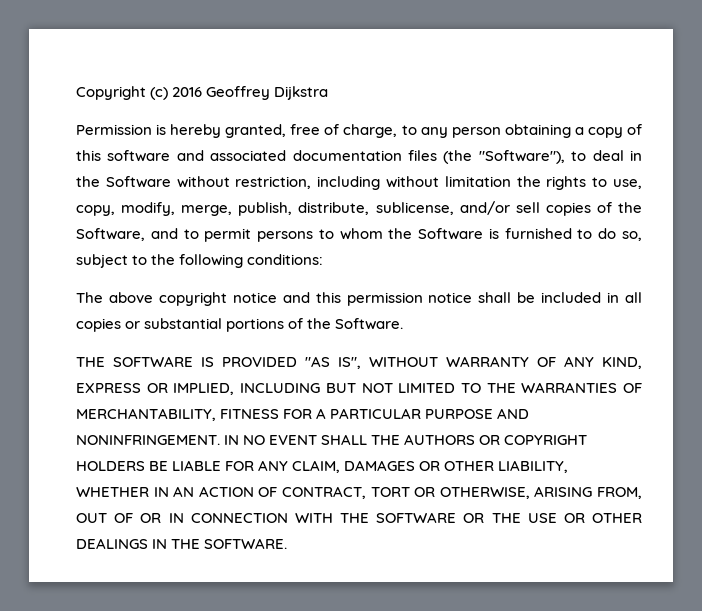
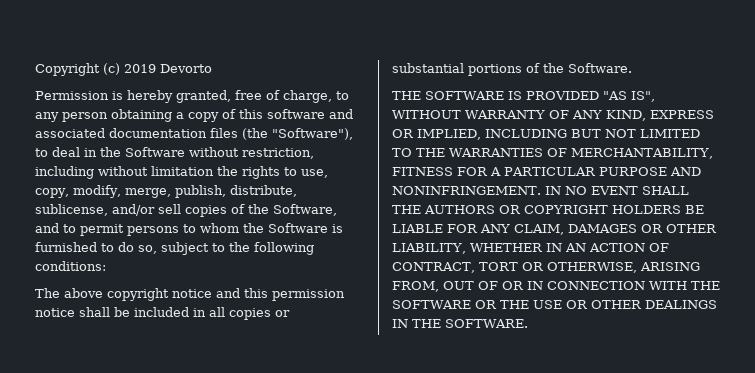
[172,86,329,100] 2016 Geoffrey Dijkstra -> [124,64,212,73] 2019 Devorto

